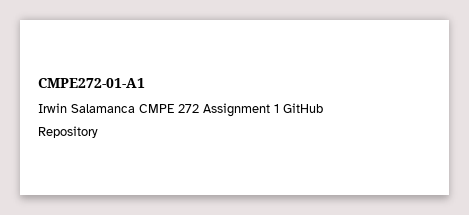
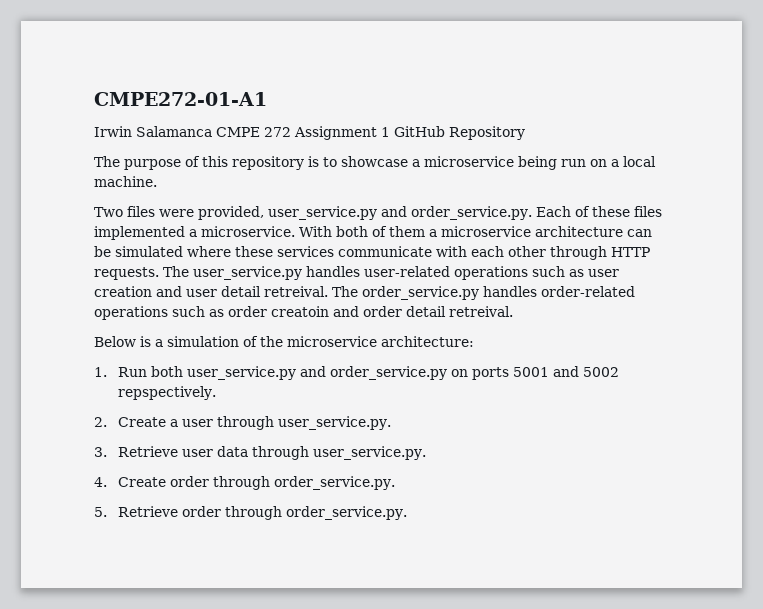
(98, 132) none -> [94,156,656,170] [94,176,157,187] [94,206,662,220] [94,226,652,240] [94,246,650,260] [94,266,619,280] [94,286,635,300] [94,306,513,320] [94,336,474,347] [94,366,620,380] [118,386,217,400] [94,416,392,430] [94,446,427,460] [94,476,396,490] [94,506,408,520] // The purpose of this repository is to showcase a microservice being run on a local machine. // Two files were provided, user_service.py and order_service.py. Each of these files implemented a microservice. With both of them a microservice architecture can be simulated where these services communicate with each other through HTTP requests. The user_service.py handles user-related operations such as user creation and user detail retreival. The order_service.py handles order-related operations such as order creatoin and order detail retreival. // Below is a simulation of the microservice architecture: // 1. Run both user_service.py and order_service.py on ports 5001 and 5002 repspectively. // 2. Create a user through user_service.py. // 3. Retrieve user data through user_service.py. // 4. Create order through order_service.py. // 5. Retrieve order through order_service.py.

